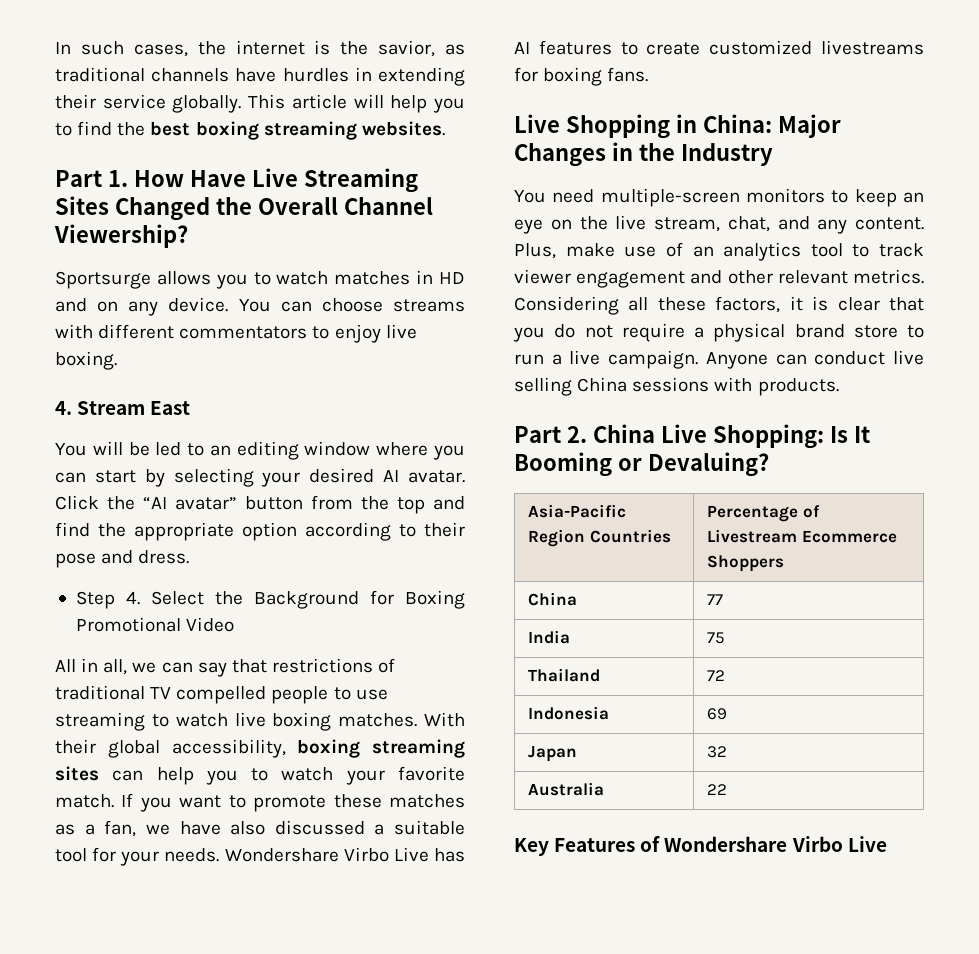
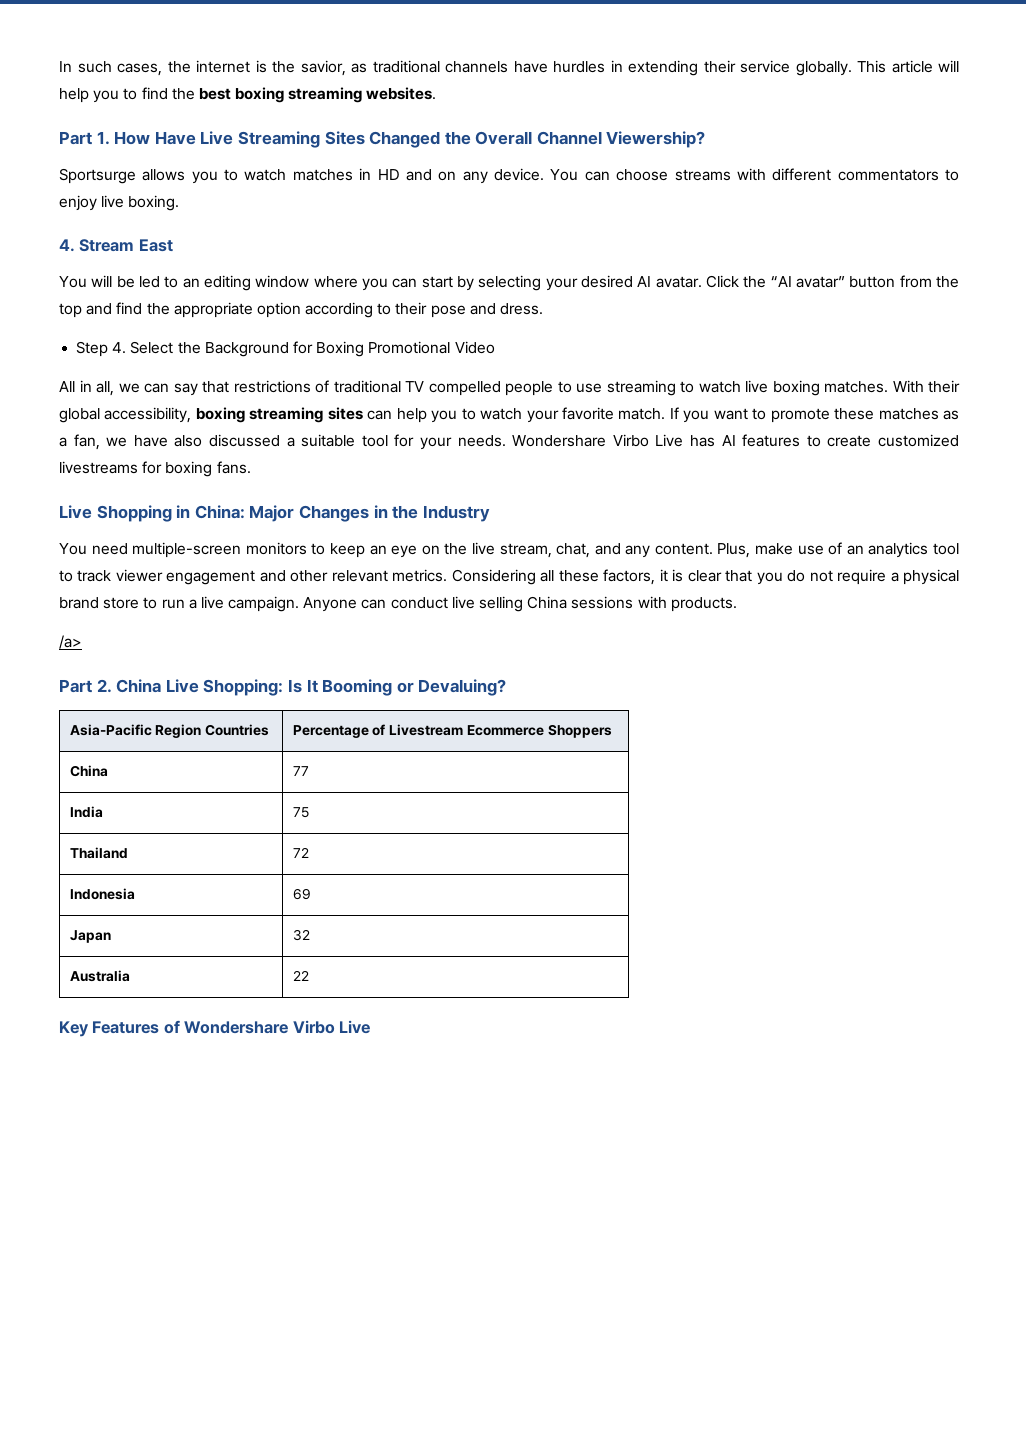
(839, 387) none -> [59,635,82,649] // /a>

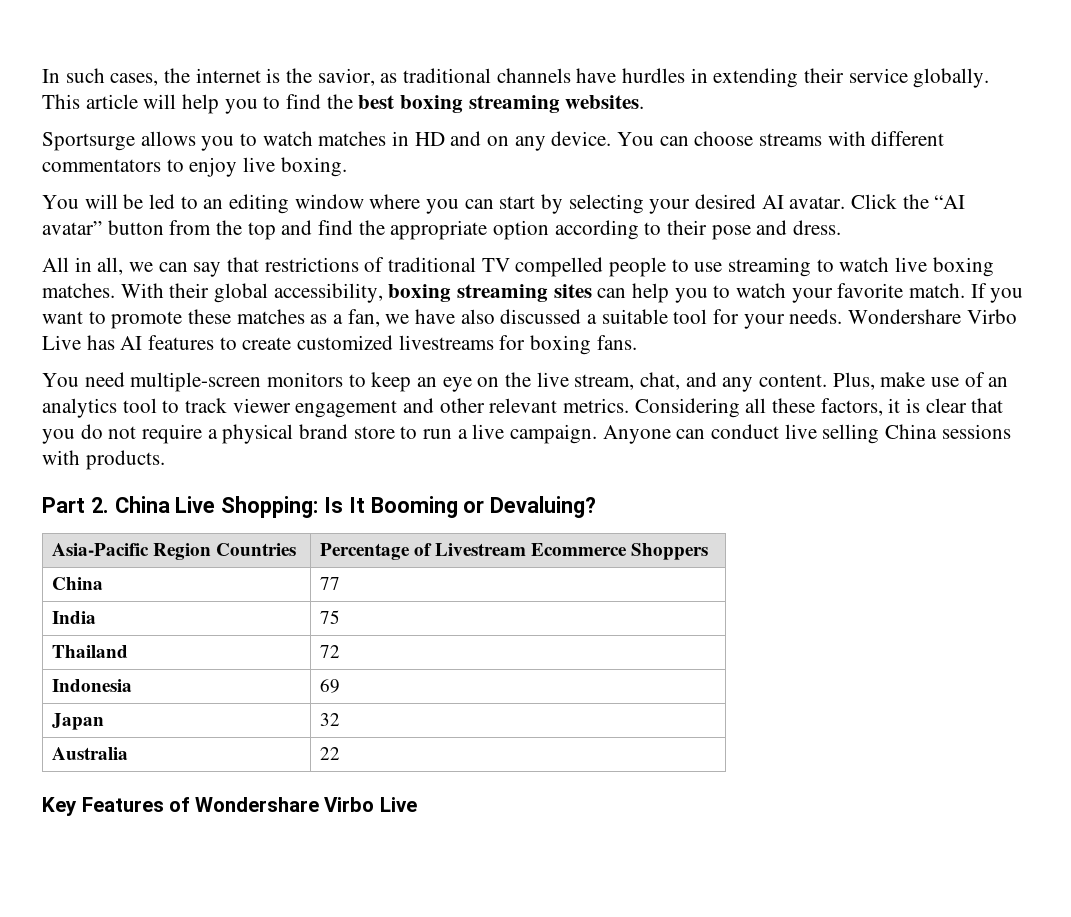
[59,131,706,148] // Part 1. How Have Live Streaming Sites Changed the Overall Channel Viewership? -> (645, 102) none
[59,239,173,252] // 4. Stream East -> (347, 167) none
[76,341,495,357] // Step 4. Select the Background for Boxing Promotional Video -> (842, 227) none
[59,505,490,522] // Live Shopping in China: Major Changes in the Industry -> (637, 342) none
[59,635,82,649] // /a> -> (165, 460) none

